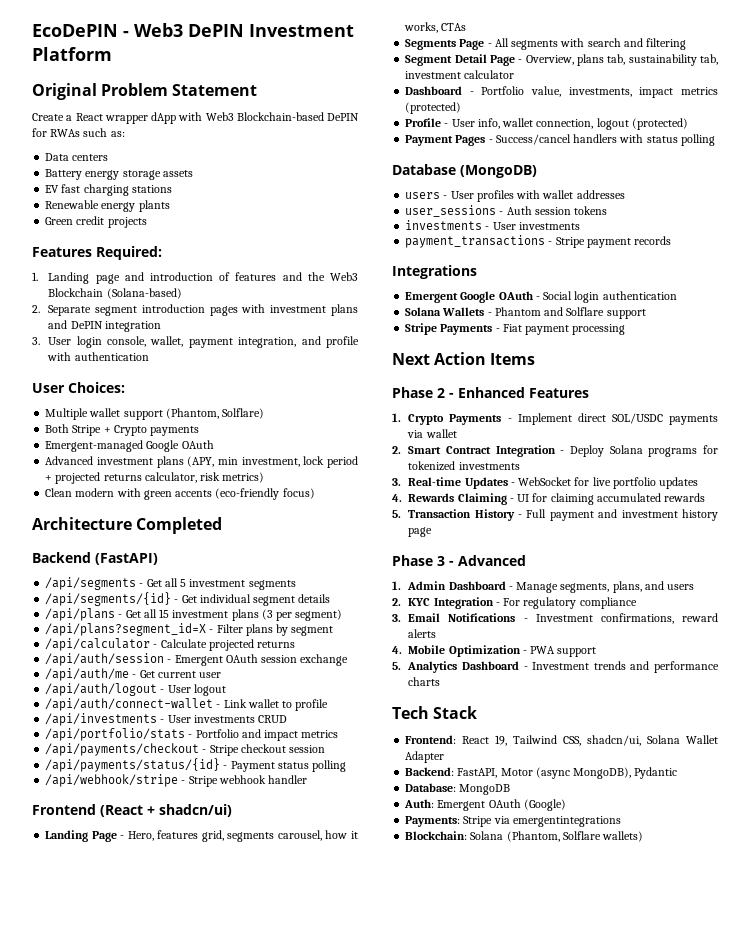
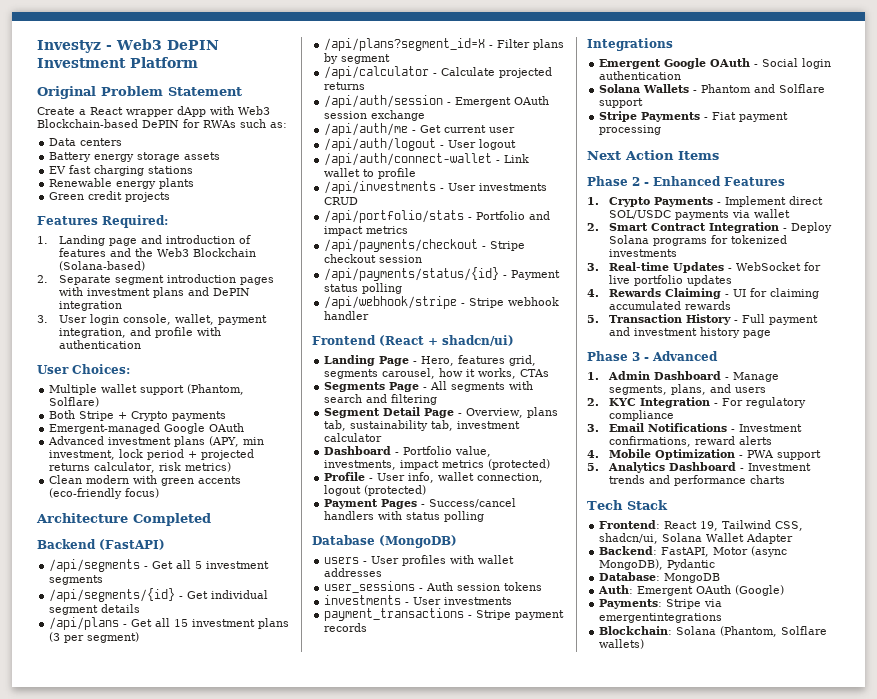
[32,24,118,37] EcoDePIN -> [37,40,101,53] Investyz

